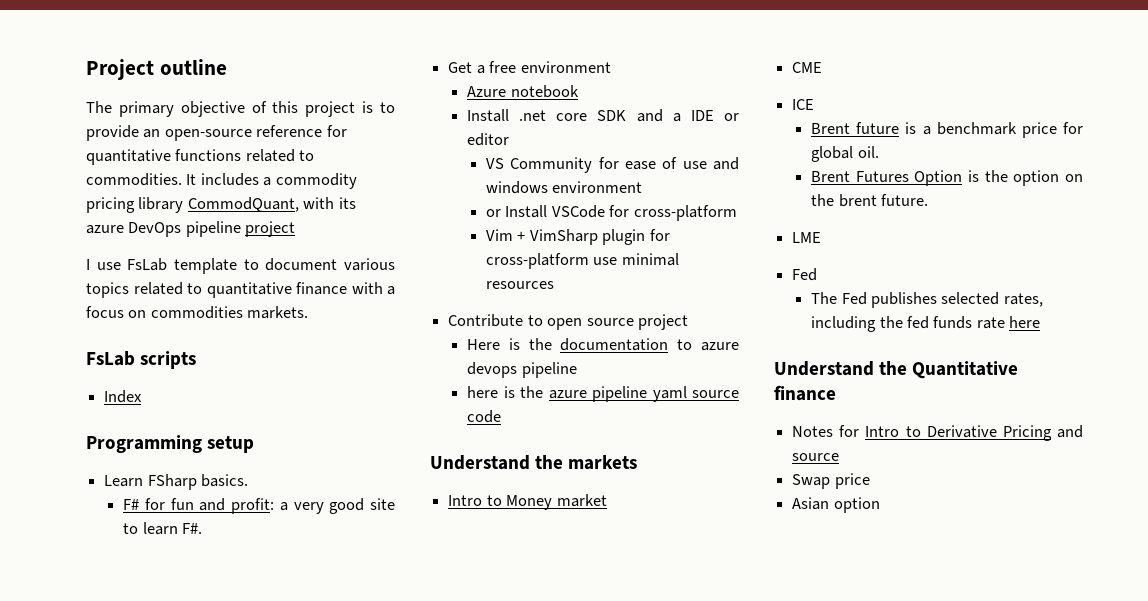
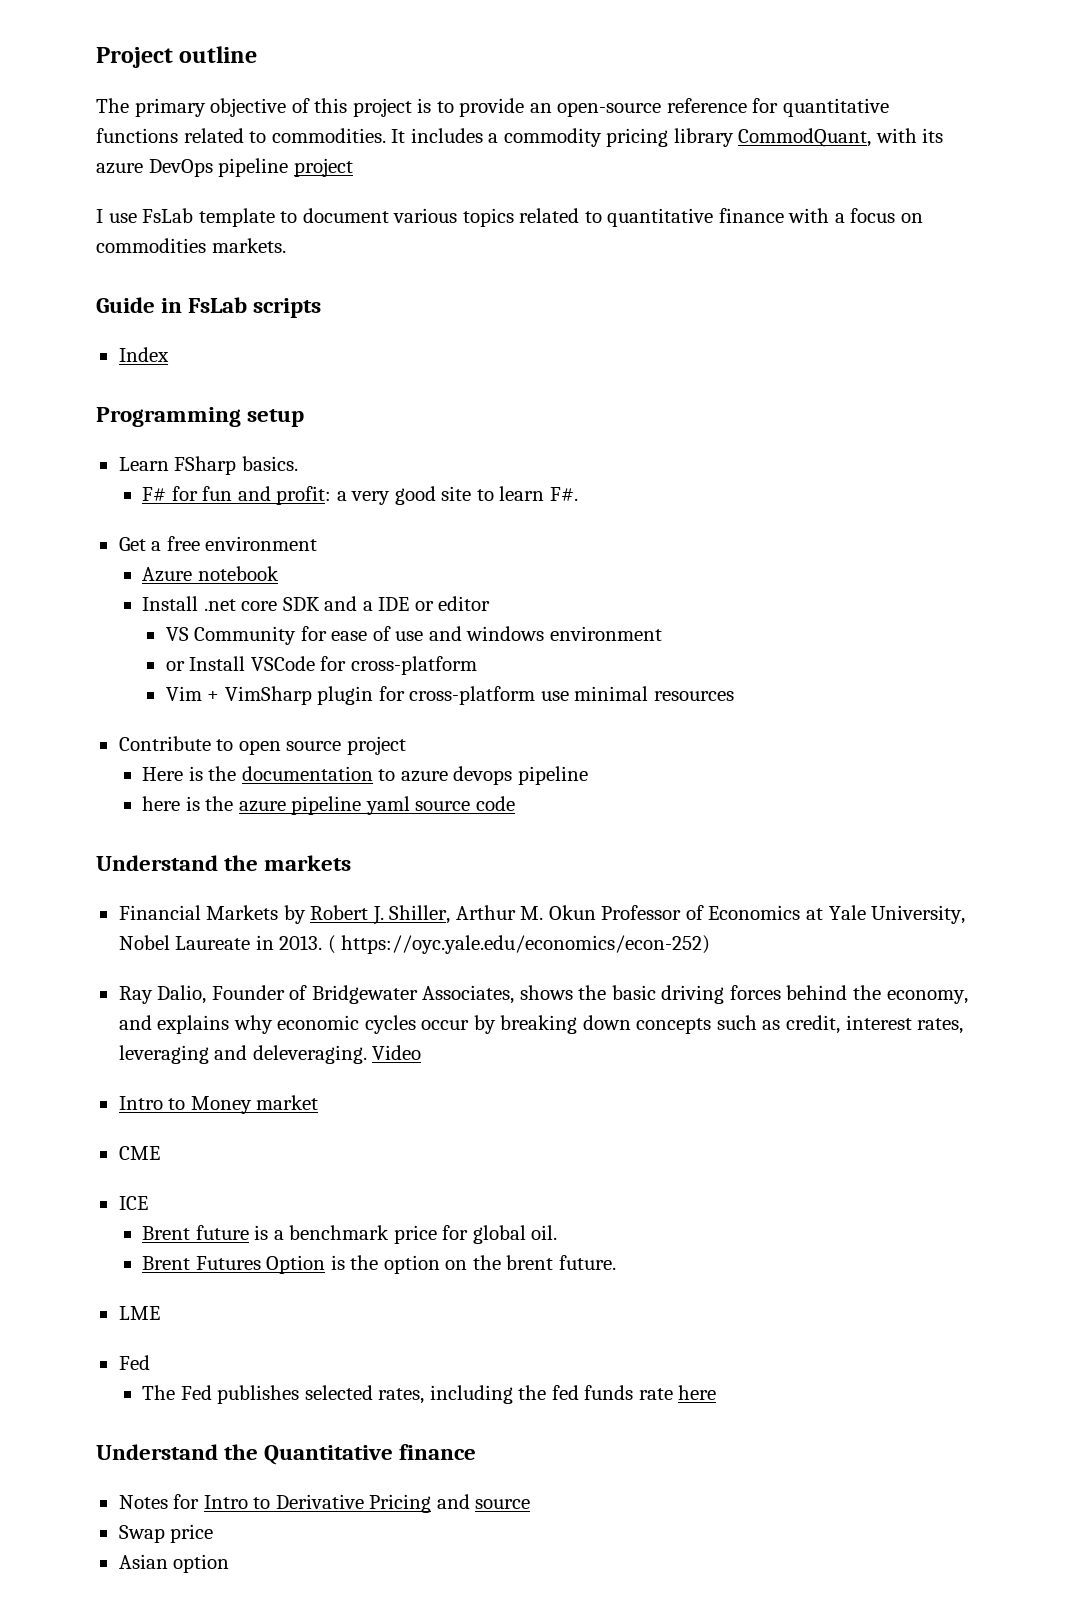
(309, 312) none -> [96,297,183,313] Guide in
(638, 462) none -> [118,905,966,925] [118,935,711,954] [118,985,968,1004] [118,1015,964,1034] [118,1045,422,1064] // Financial Markets by Robert J. Shiller, Arthur M. Okun Professor of Economics at Yale University, Nobel Laureate in 2013. ( https://oyc.yale.edu/economics/econ-252) // Ray Dalio, Founder of Bridgewater Associates, shows the basic driving forces behind the economy, and explains why economic cycles occur by breaking down concepts such as credit, interest rates, leveraging and deleveraging. Video

